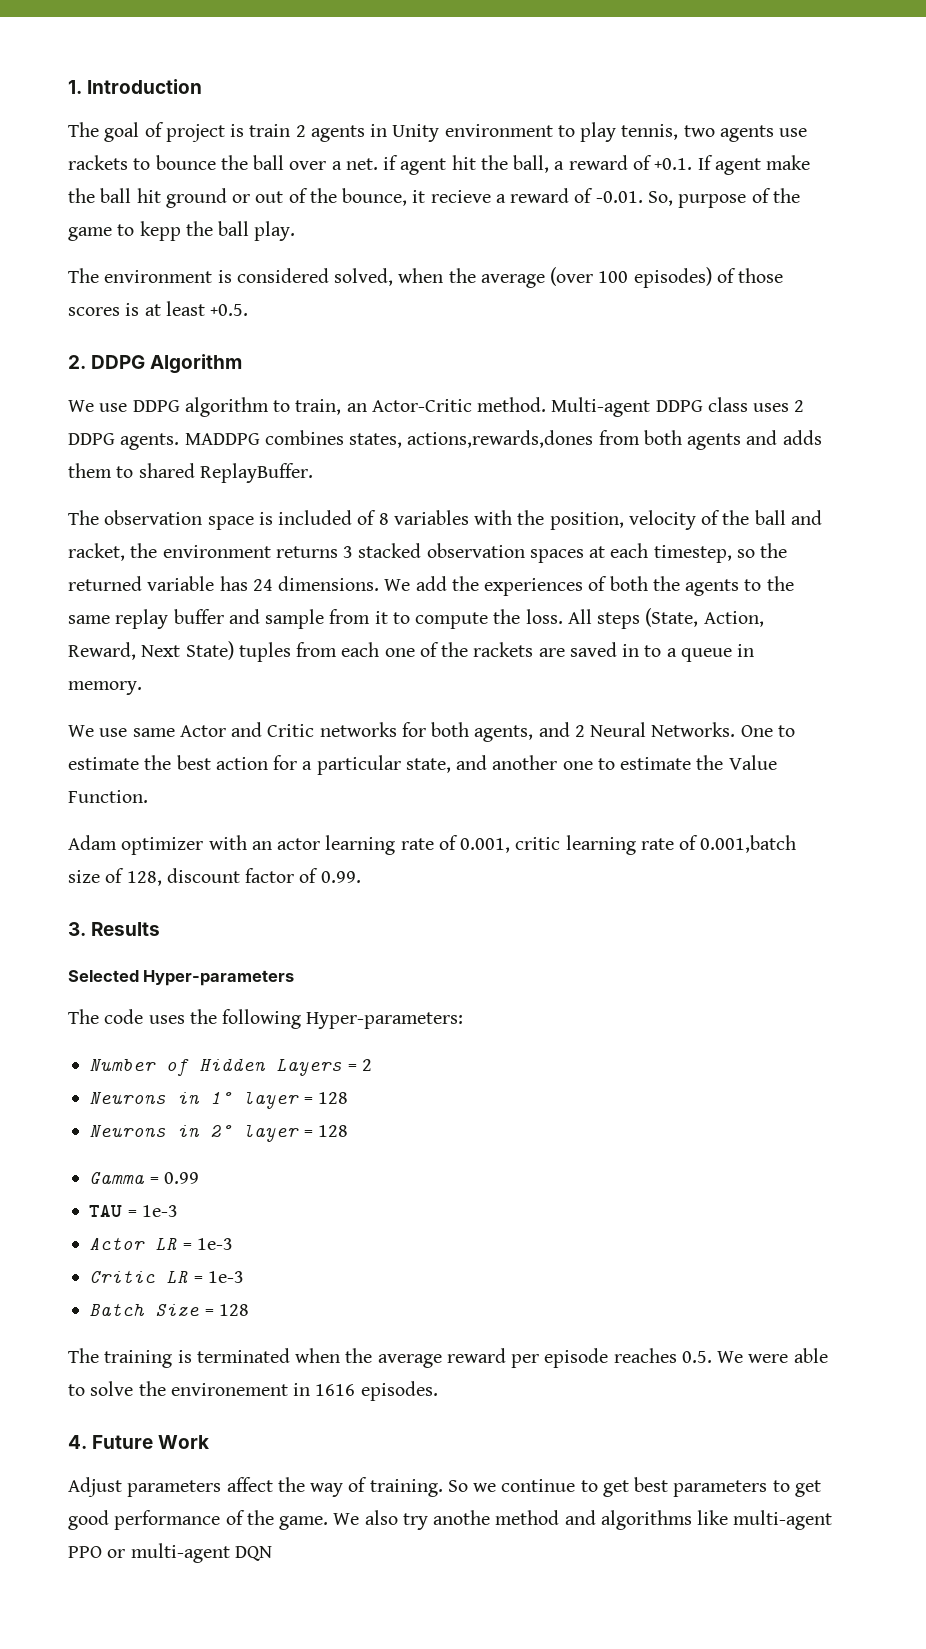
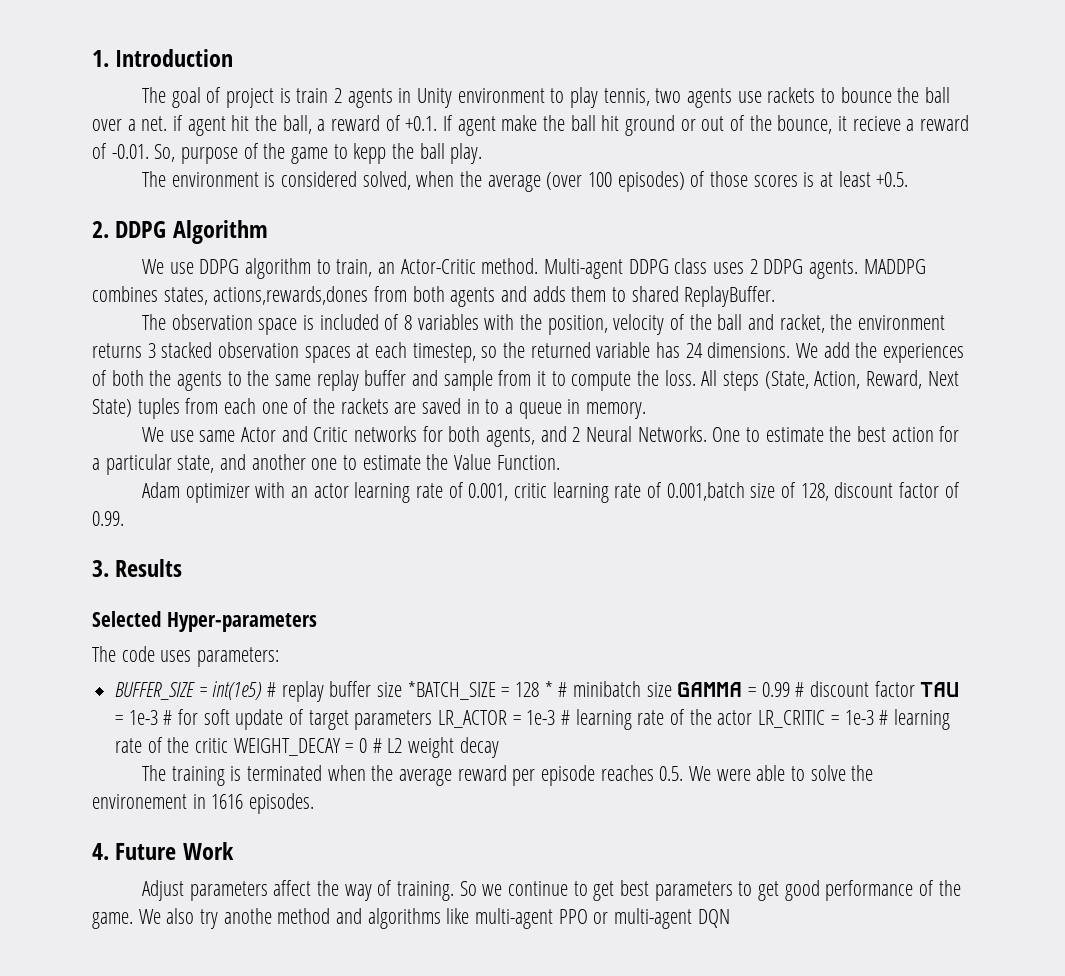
[189,1009,464,1029] [89,1058,372,1076] [89,1091,348,1109] [89,1124,348,1142] [89,1172,146,1184] the following Hyper-parameters: // Number of Hidden Layers = 2 // Neurons in 1° layer = 128 // Neurons in 2° layer = 128 // Gamma -> [197,647,280,667] [115,681,743,702] parameters: // BUFFER_SIZE = int(1e5) # replay buffer size *BATCH_SIZE = 128 * # minibatch size GAMMA
(199, 1178) // -> [795,681,915,697] # discount factor
[89,1236,233,1250] [89,1269,244,1283] [89,1302,249,1316] // Actor LR = 1e-3 // Critic LR = 1e-3 // Batch Size = 128 -> [163,709,950,730] [115,737,499,758] # for soft update of target parameters LR_ACTOR = 1e-3 # learning rate of the actor LR_CRITIC = 1e-3 # learning rate of the critic WEIGHT_DECAY = 0 # L2 weight decay

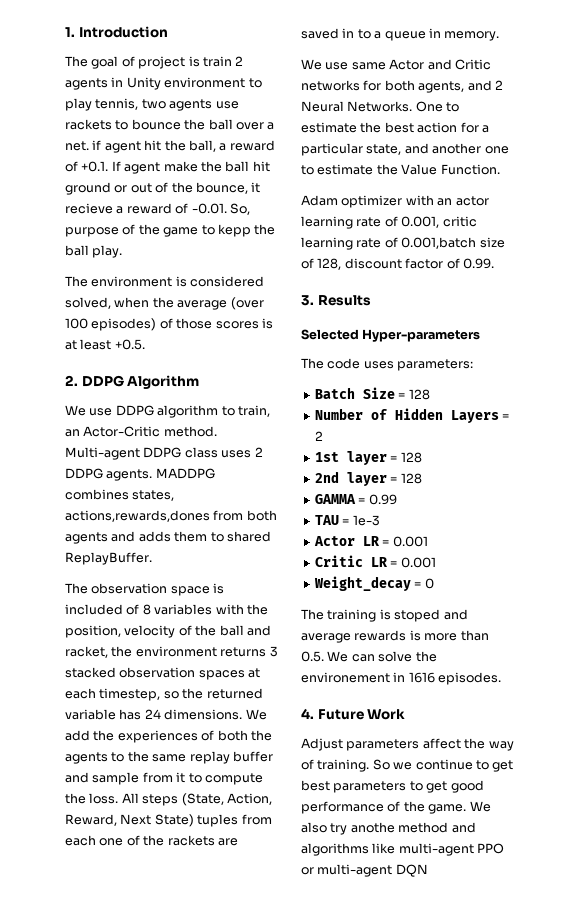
[115,681,672,702] BUFFER_SIZE = int(1e5) # replay buffer size *BATCH_SIZE = 128 * # minibatch size -> [314,387,430,400] [314,408,510,423] [314,431,323,441] [314,451,422,465] [314,471,422,486] Batch Size = 128 // Number of Hidden Layers = 2 // 1st layer = 128 // 2nd layer = 128 //
[795,681,915,697] # discount factor -> (397, 499) //
[163,709,950,730] [115,737,499,758] [142,765,806,786] # for soft update of target parameters LR_ACTOR = 1e-3 # learning rate of the actor LR_CRITIC = 1e-3 # learning rate of the critic WEIGHT_DECAY = 0 # L2 weight decay // The training is terminated when the average reward per episode reaches 0.5. We were able to -> [313,536,428,547] [314,555,436,568] [313,576,434,591] [301,609,468,622] [301,630,489,643] [301,651,375,662] // Actor LR = 0.001 // Critic LR = 0.001 // Weight_decay = 0 // The training is stoped and average rewards is more than 0.5. We can

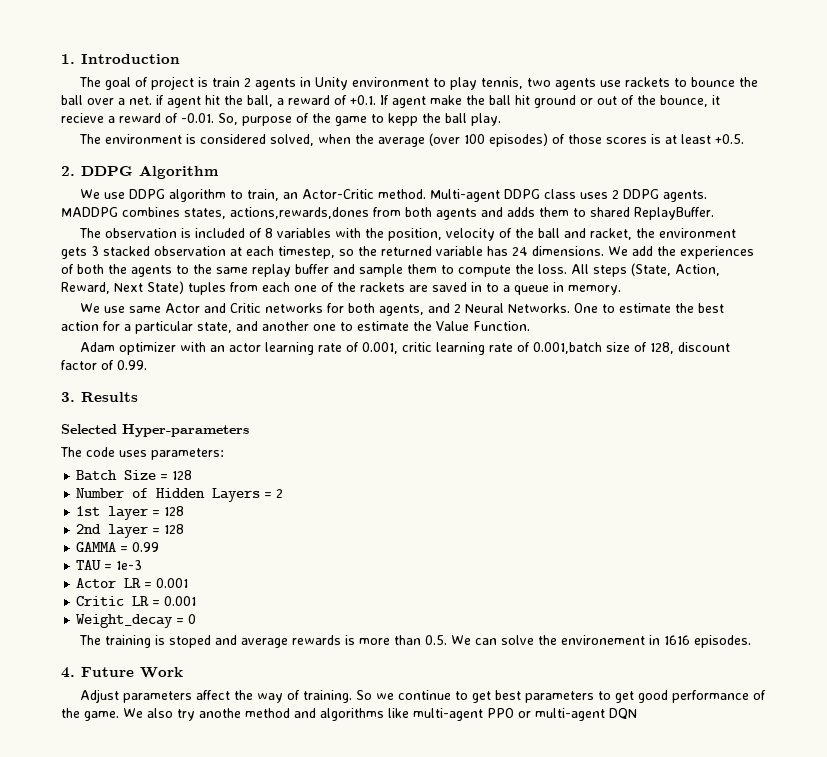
[170,586,210,596] space -> (178, 233) none
[220,647,267,657] returns -> [61,247,87,259] gets
[198,670,245,680] spaces -> (226, 251) none
[142,772,186,783] from it -> [407,264,437,274] them

